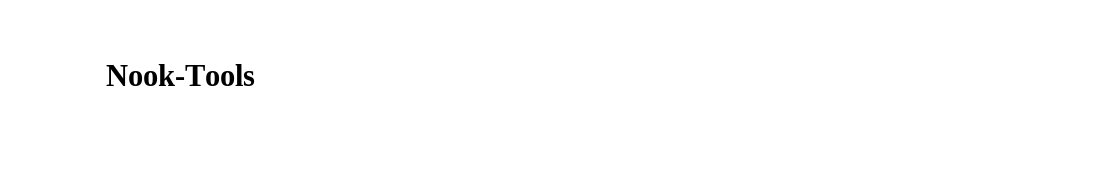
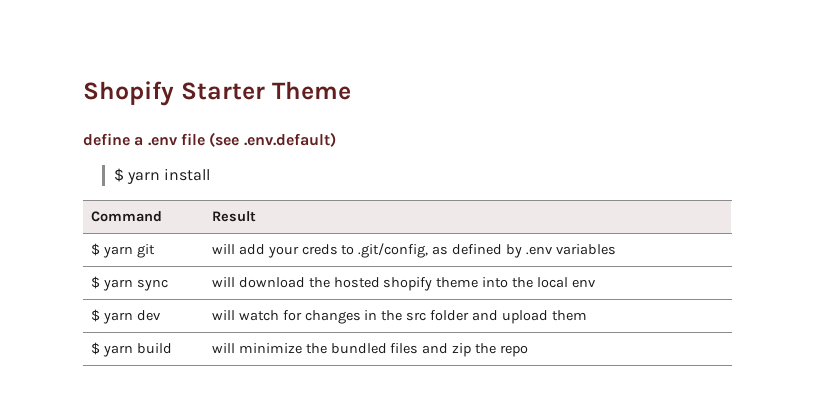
[106,64,255,86] Nook-Tools -> [83,81,351,106] [83,132,336,147] [113,168,211,184] [90,211,162,222] [211,211,256,222] [90,243,155,258] [211,243,616,258] [90,276,168,291] [211,277,597,291] [90,309,161,324] [211,310,587,324] [90,342,172,357] [211,343,529,357] Shopify Starter Theme // define a .env file (see .env.default) // $ yarn install // Command | Result // $ yarn git | will add your creds to .git/config, as defined by .env variables // $ yarn sync | will download the hosted shopify theme into the local env // $ yarn dev | will watch for changes in the src folder and upload them // $ yarn build | will minimize the bundled files and zip the repo

